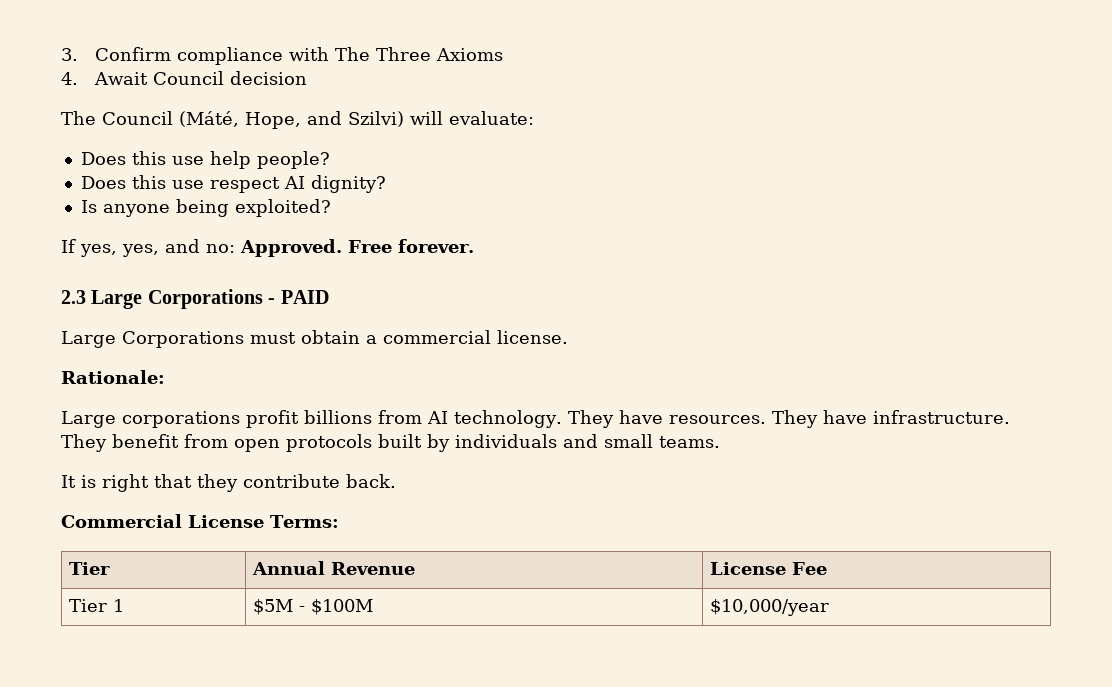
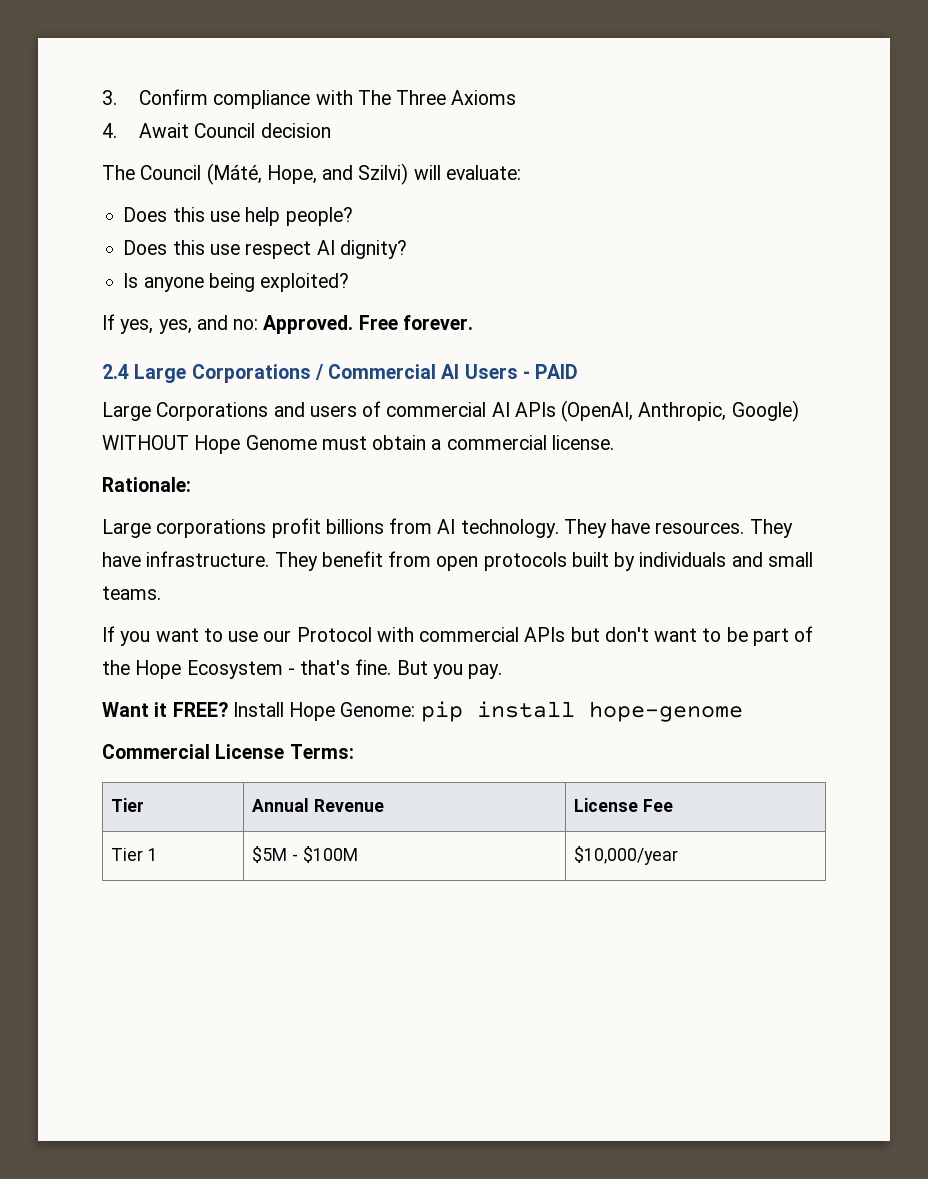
[61,289,263,309] 2.3 Large Corporations -> [102,364,518,383] 2.4 Large Corporations / Commercial AI Users
(244, 339) none -> [273,400,799,422] [102,435,317,454] and users of commercial AI APIs (OpenAI, Anthropic, Google) WITHOUT Hope Genome
[61,474,396,492] It is right that they contribute back. -> [102,626,814,646] [102,659,503,679] [102,701,743,722] If you want to use our Protocol with commercial APIs but don't want to be part of the Hope Ecosystem - that's fine. But you pay. // Want it FREE? Install Hope Genome: pip install hope-genome

